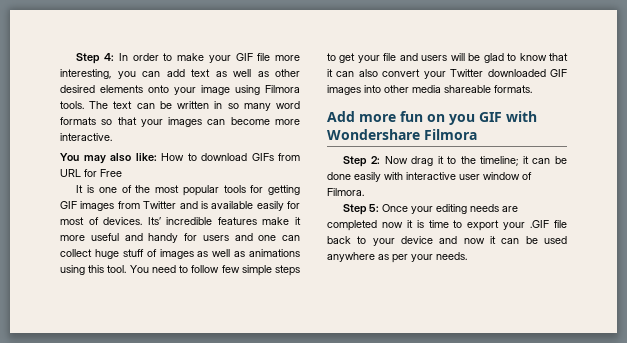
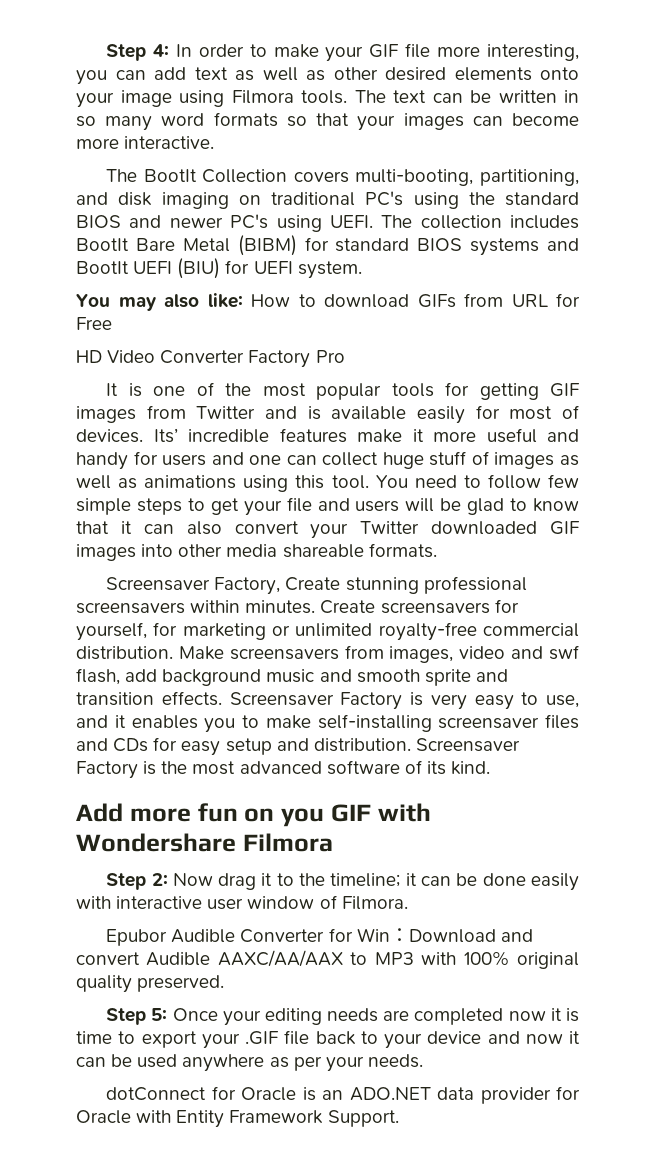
(112, 137) none -> [106,169,580,186] [76,191,579,209] [76,214,579,232] [76,235,579,256] [76,258,362,279] // The BootIt Collection covers multi-booting, partitioning, and disk imaging on traditional PC's using the standard BIOS and newer PC's using UEFI. The collection includes BootIt Bare Metal (BIBM) for standard BIOS systems and BootIt UEFI (BIU) for UEFI system.
(122, 173) none -> [76,350,345,368] // HD Video Converter Factory Pro
(532, 89) none -> [106,576,527,595] [76,599,519,614] [76,622,579,641] [76,645,579,663] [76,668,508,686] [76,691,579,710] [76,714,579,733] [76,737,520,756] [76,760,491,779] // Screensaver Factory, Create stunning professional screensavers within minutes. Create screensavers for yourself, for marketing or unlimited royalty-free commercial distribution. Make screensavers from images, video and swf flash, add background music and smooth sprite and transition effects. Screensaver Factory is very easy to use, and it enables you to make self-installing screensaver files and CDs for easy setup and distribution. Screensaver Factory is the most advanced software of its kind.
(364, 192) none -> [106,928,533,946] [76,950,580,969] [76,975,225,993] // Epubor Audible Converter for Win：Download and convert Audible AAXC/AA/AAX to MP3 with 100% original quality preserved.
(467, 256) none -> [106,1086,580,1104] [76,1110,399,1128] // dotConnect for Oracle is an ADO.NET data provider for Oracle with Entity Framework Support.

